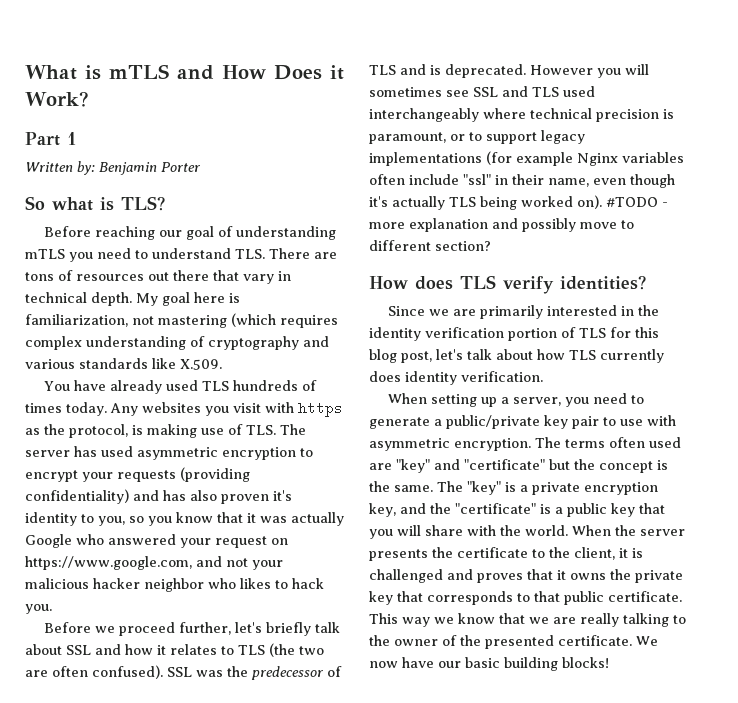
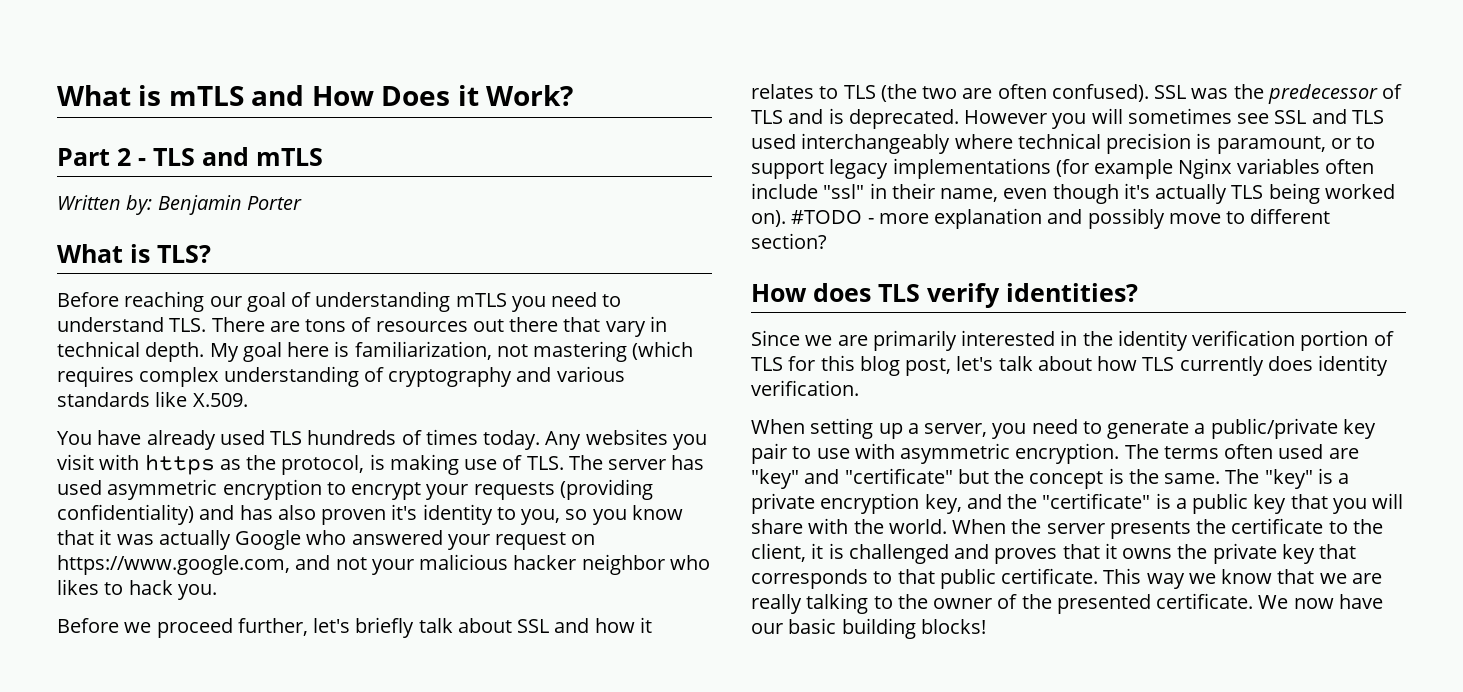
[67,132,77,145] 1 -> [117,147,323,166] 2 - TLS and mTLS
[25,196,93,211] So what -> [57,244,123,263] What

